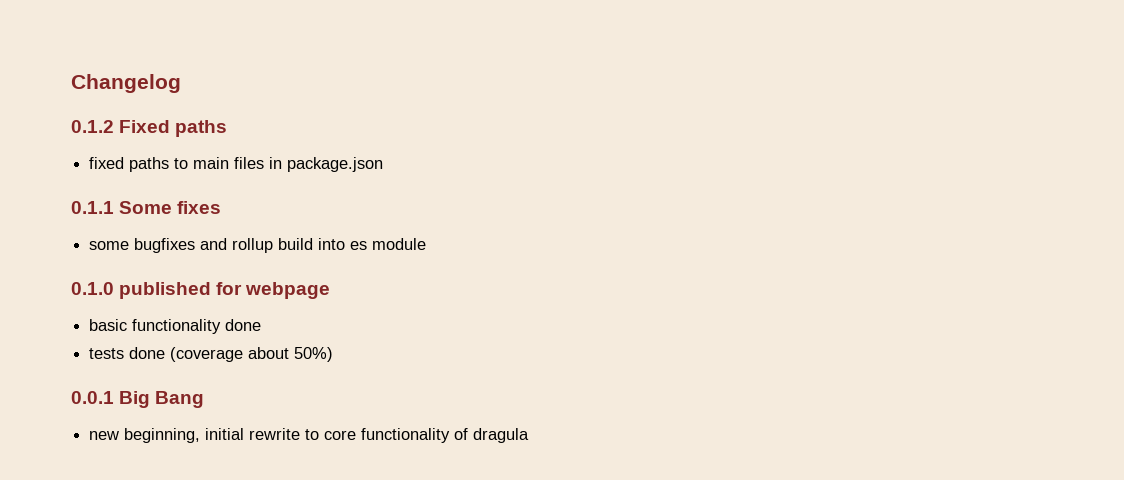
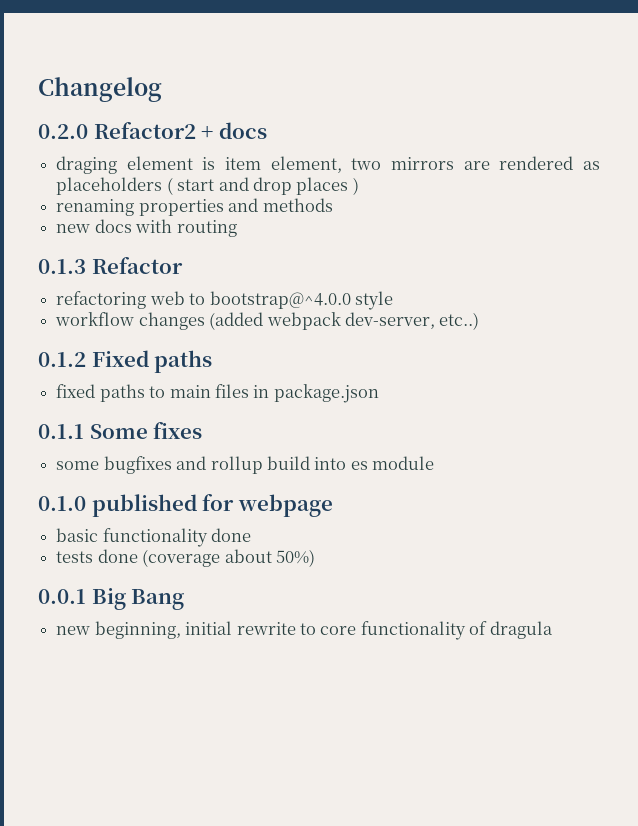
(181, 83) none -> [38,122,267,139] [56,156,600,174] [56,177,359,195] [56,198,333,216] [56,219,237,237] [38,257,183,274] [56,291,393,310] [55,312,480,330] // 0.2.0 Refactor2 + docs // draging element is item element, two mirrors are rendered as placeholders ( start and drop places ) // renaming properties and methods // new docs with routing // 0.1.3 Refactor // refactoring web to bootstrap@^4.0.0 style // workflow changes (added webpack dev-server, etc..)

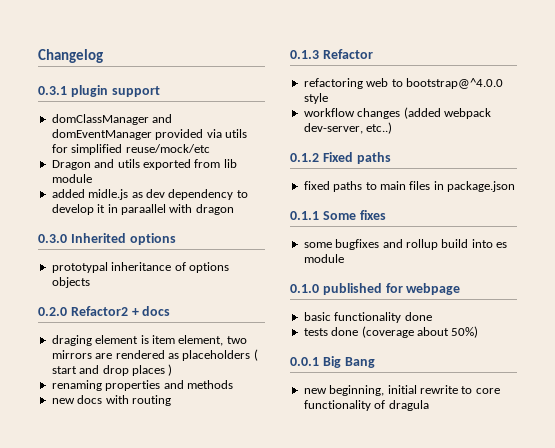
(162, 89) none -> [38,85,160,97] [51,114,173,125] [51,129,247,140] [51,144,210,155] [51,159,237,170] [51,174,92,183] [51,189,248,200] [51,204,234,215] [38,233,176,245] [51,262,229,273] [51,277,90,288] // 0.3.1 plugin support // domClassManager and domEventManager provided via utils for simplified reuse/mock/etc // Dragon and utils exported from lib module // added midle.js as dev dependency to develop it in paraallel with dragon // 0.3.0 Inherited options // prototypal inheritance of options objects

